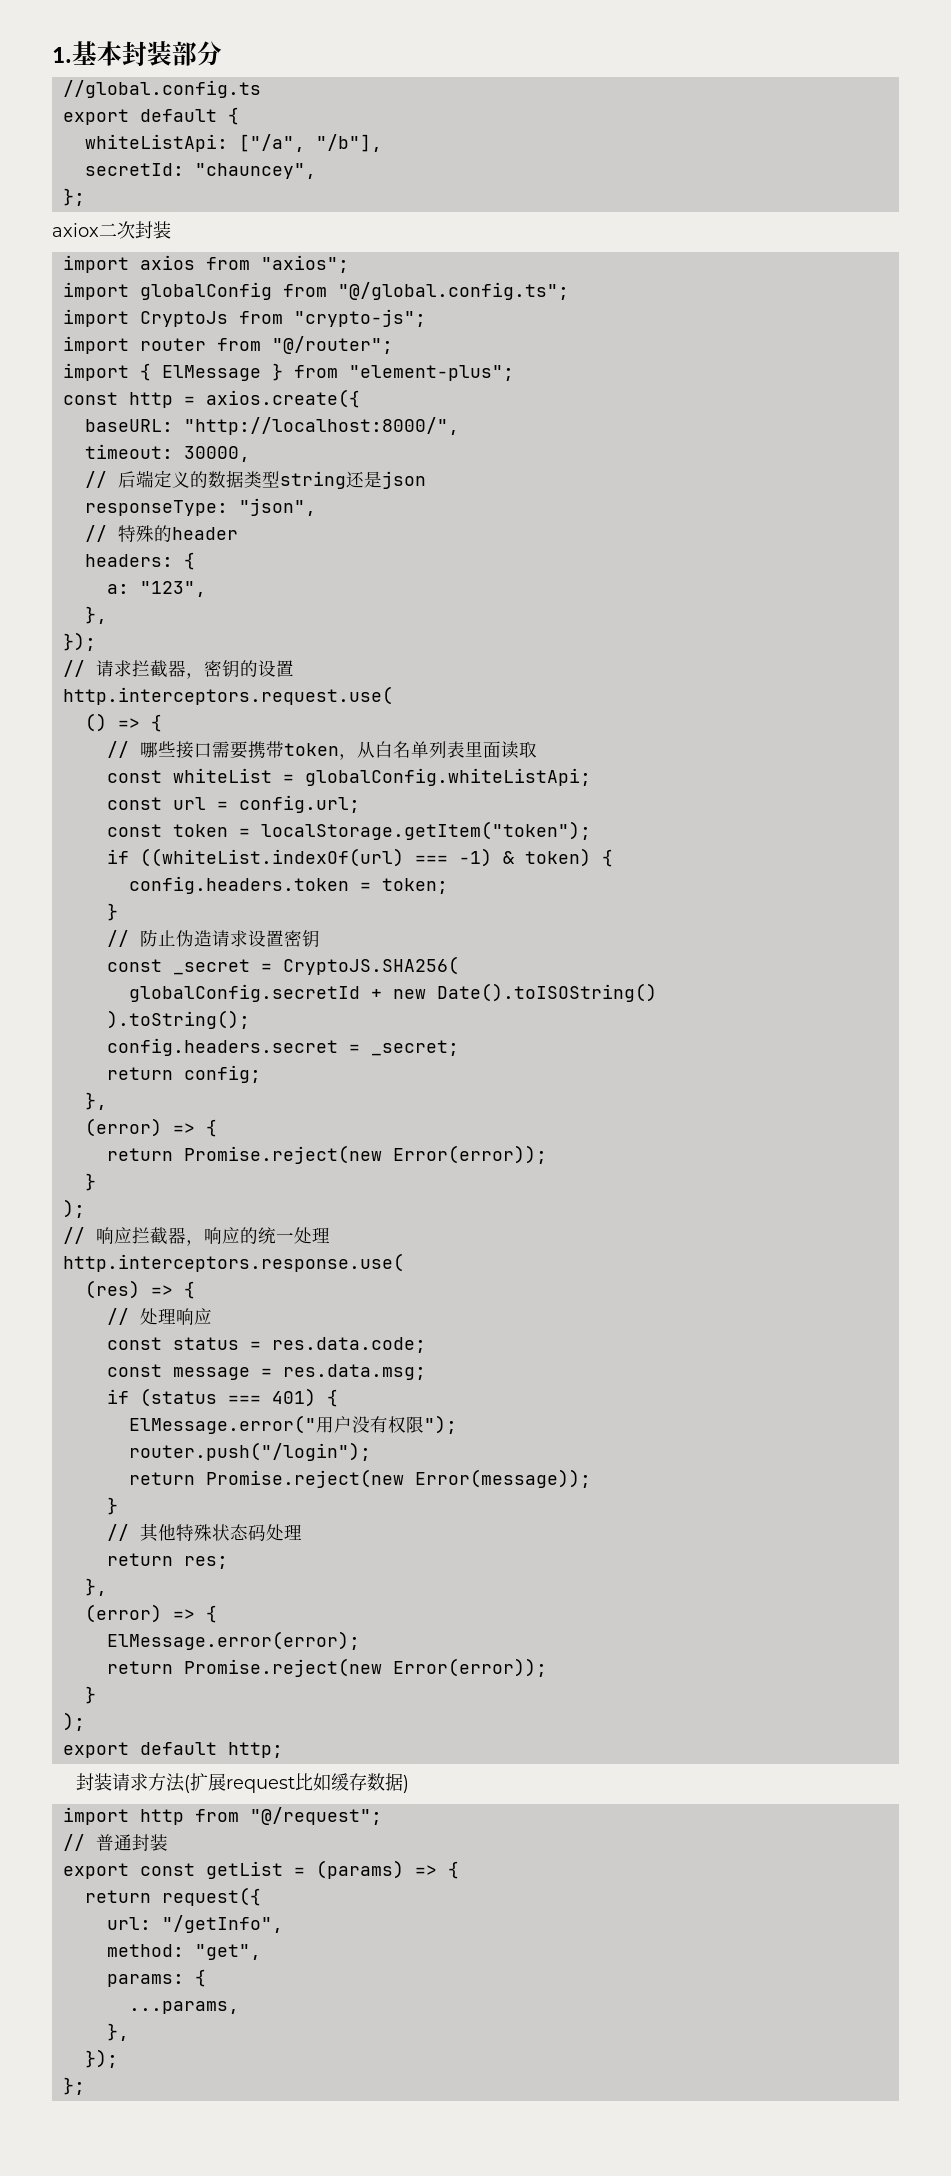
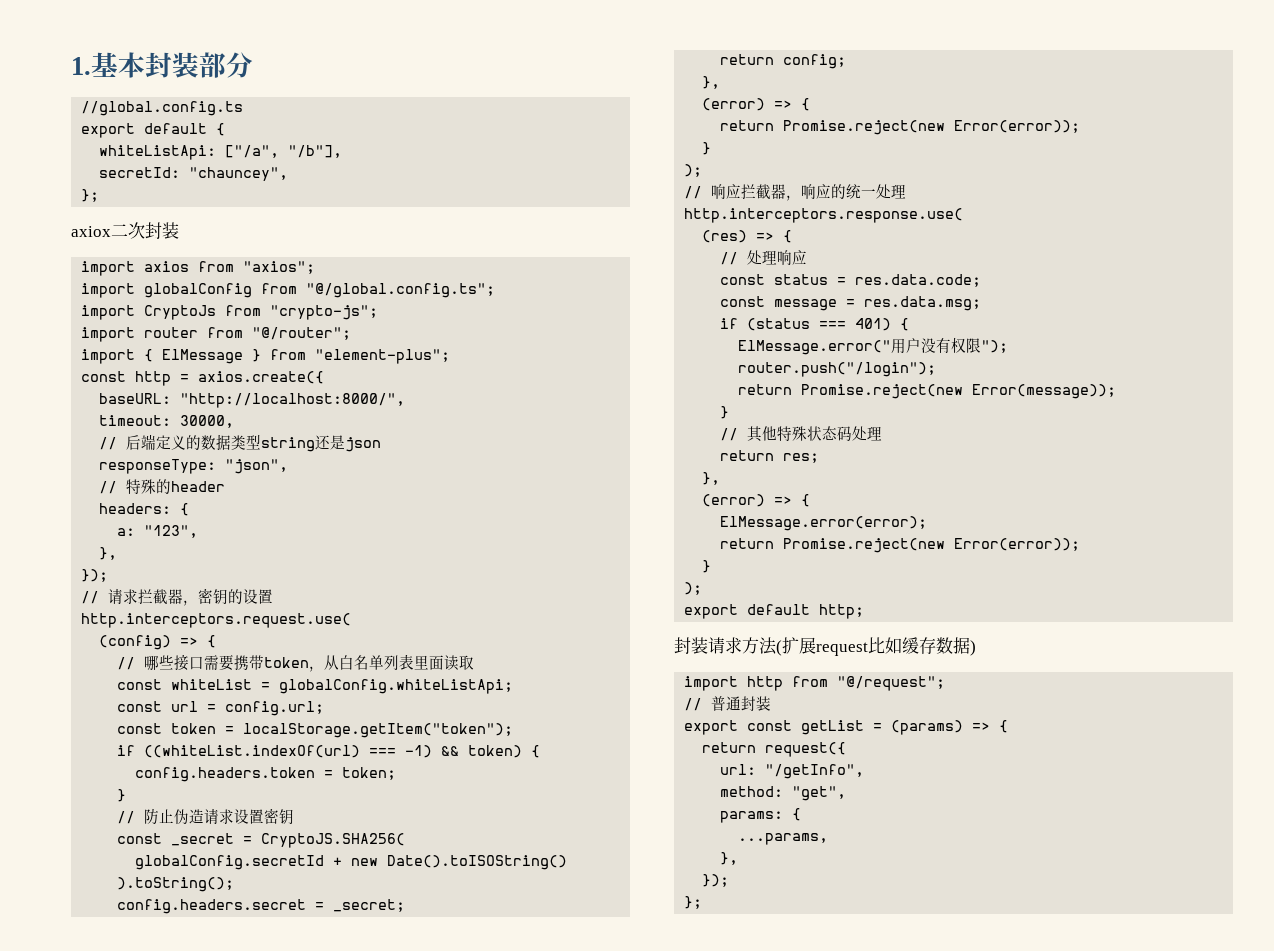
[84,713,107,732] () -> [99,635,172,650] (config)
[502,851,515,864] & -> [441,746,460,756] &&

